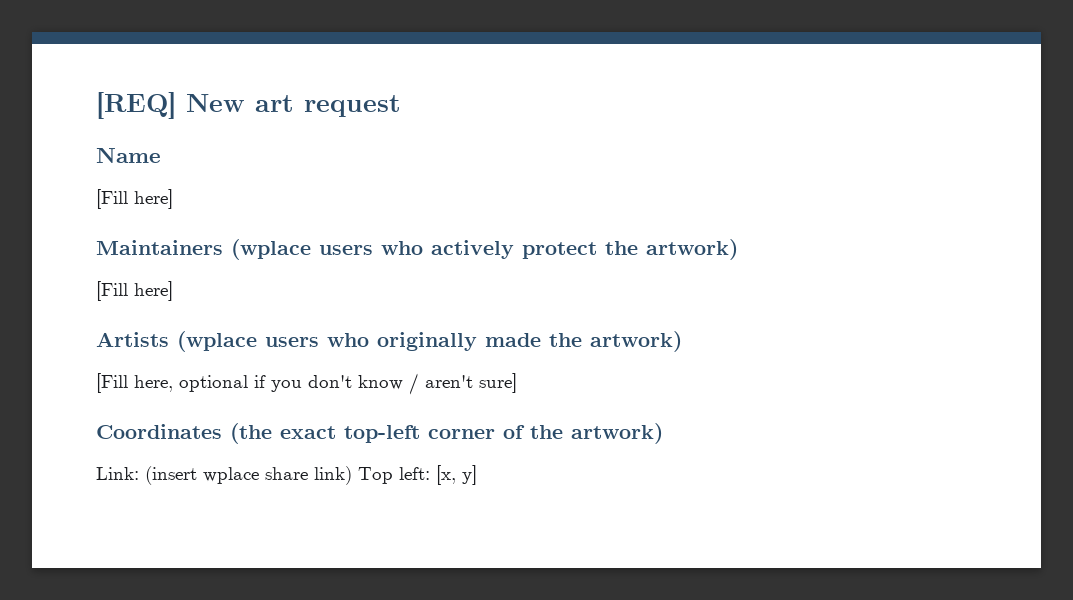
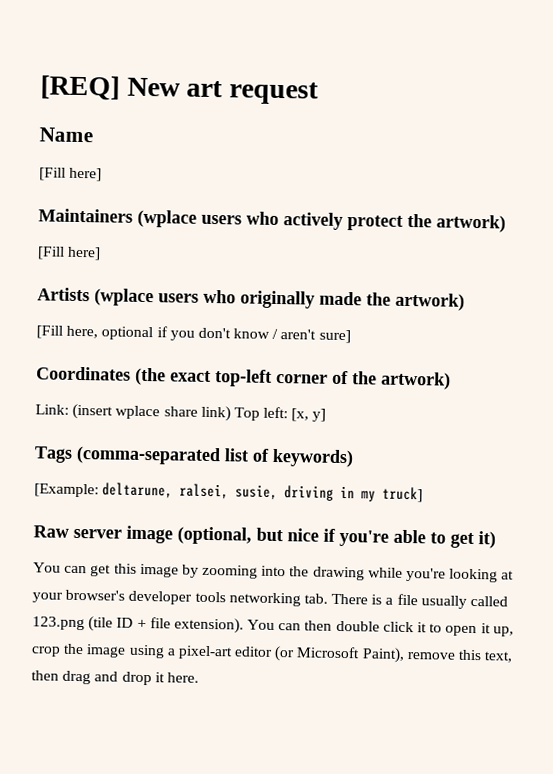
(477, 475) none -> [34,445,354,468] [34,482,424,503] [33,525,496,549] [33,562,515,583] [32,589,509,609] [32,616,514,637] [31,643,514,663] [31,670,199,686] // Tags (comma-separated list of keywords) // [Example: deltarune, ralsei, susie, driving in my truck] // Raw server image (optional, but nice if you're able to get it) // You can get this image by zooming into the drawing while you're looking at your browser's developer tools networking tab. There is a file usually called 123.png (tile ID + file extension). You can then double click it to open it up, crop the image using a pixel-art editor (or Microsoft Paint), remove this text, then drag and drop it here.

